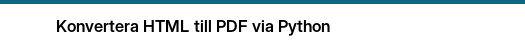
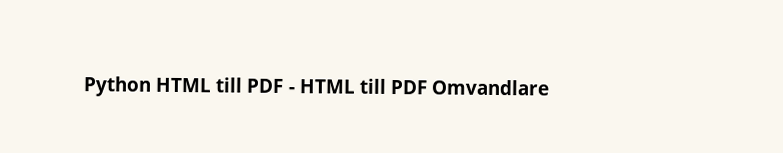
[56,20,331,36] Konvertera HTML till PDF via Python -> [83,76,550,97] Python HTML till PDF - HTML till PDF Omvandlare

